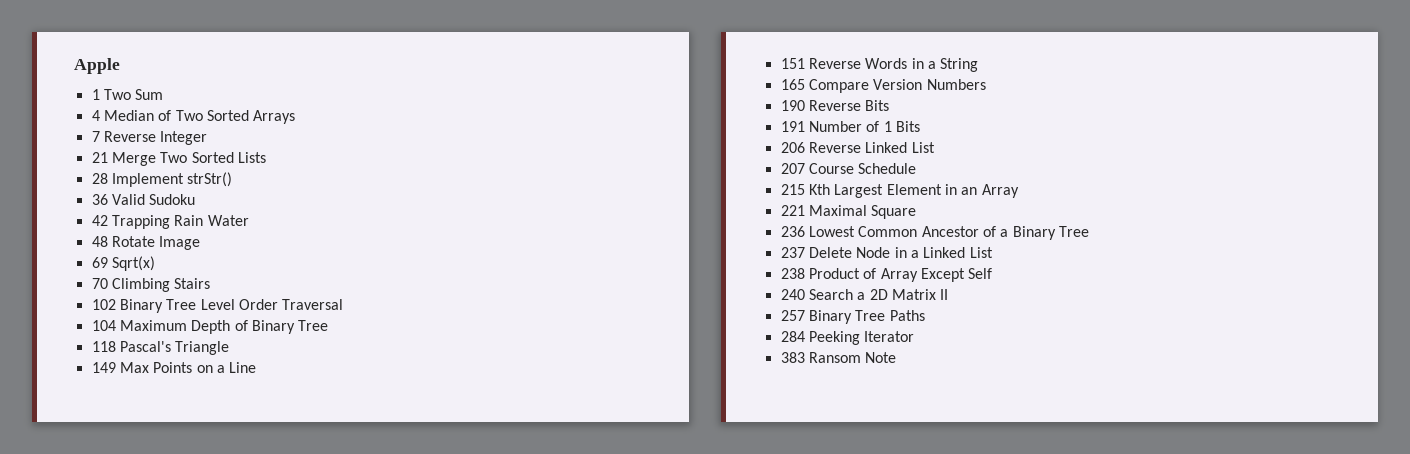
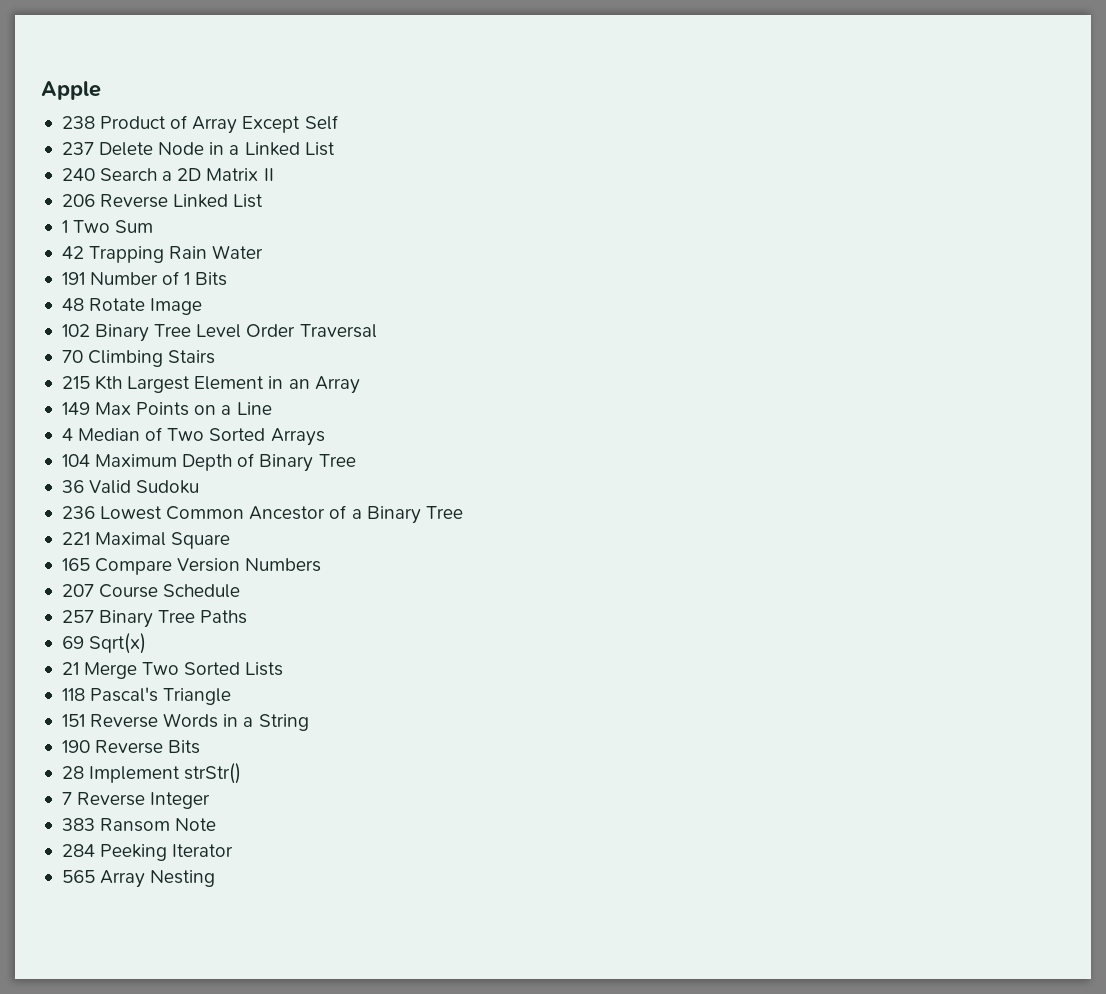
[91,89,164,100] [91,110,296,124] [91,131,208,145] [91,152,266,166] [91,172,233,187] [91,194,196,205] [91,215,249,229] [91,236,201,250] [91,256,155,271] [91,278,211,292] 1 Two Sum // 4 Median of Two Sorted Arrays // 7 Reverse Integer // 21 Merge Two Sorted Lists // 28 Implement strStr() // 36 Valid Sudoku // 42 Trapping Rain Water // 48 Rotate Image // 69 Sqrt(x) // 70 Climbing Stairs -> [61,115,338,134] [61,142,335,156] [61,168,274,181] [61,194,264,208] [61,220,154,233] [61,245,264,263] [61,271,228,286] [61,298,203,315] 238 Product of Array Except Self // 237 Delete Node in a Linked List // 240 Search a 2D Matrix II // 206 Reverse Linked List // 1 Two Sum // 42 Trapping Rain Water // 191 Number of 1 Bits // 48 Rotate Image
[91,320,329,334] [91,341,230,355] [91,362,257,373] [780,58,979,72] [780,79,986,93] [780,100,890,111] [780,121,920,132] [780,142,935,153] [780,163,917,174] 104 Maximum Depth of Binary Tree // 118 Pascal's Triangle // 149 Max Points on a Line // 151 Reverse Words in a String // 165 Compare Version Numbers // 190 Reverse Bits // 191 Number of 1 Bits // 206 Reverse Linked List // 207 Course Schedule -> [61,350,216,367] 70 Climbing Stairs
[780,205,917,219] 221 Maximal Square -> [61,402,272,416] [61,427,325,446] [61,453,356,472] [61,480,200,494] 149 Max Points on a Line // 4 Median of Two Sorted Arrays // 104 Maximum Depth of Binary Tree // 36 Valid Sudoku
[780,247,993,258] [780,268,993,282] [780,289,949,300] [780,310,925,324] 237 Delete Node in a Linked List // 238 Product of Array Except Self // 240 Search a 2D Matrix II // 257 Binary Tree Paths -> [61,532,231,549] [61,558,322,575] [61,584,241,598] [61,610,248,628] [61,633,147,654] [61,662,284,679] [61,687,232,705] [61,713,309,731] [61,740,201,754] [61,763,242,784] [61,792,211,809] [61,818,217,832] 221 Maximal Square // 165 Compare Version Numbers // 207 Course Schedule // 257 Binary Tree Paths // 69 Sqrt(x) // 21 Merge Two Sorted Lists // 118 Pascal's Triangle // 151 Reverse Words in a String // 190 Reverse Bits // 28 Implement strStr() // 7 Reverse Integer // 383 Ransom Note
[780,352,897,363] 383 Ransom Note -> [61,870,216,888] 565 Array Nesting

